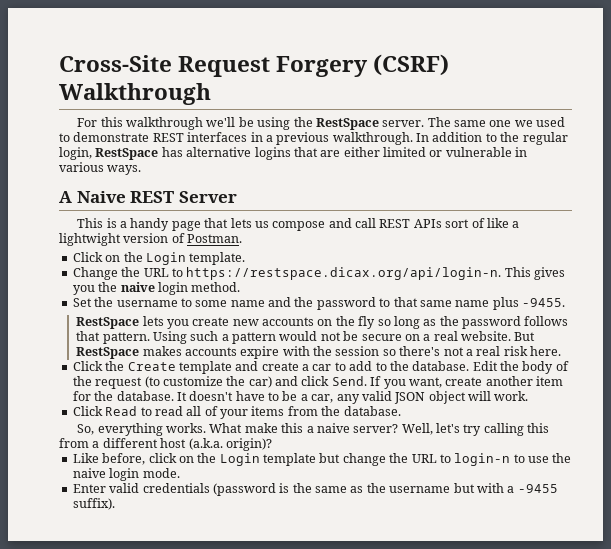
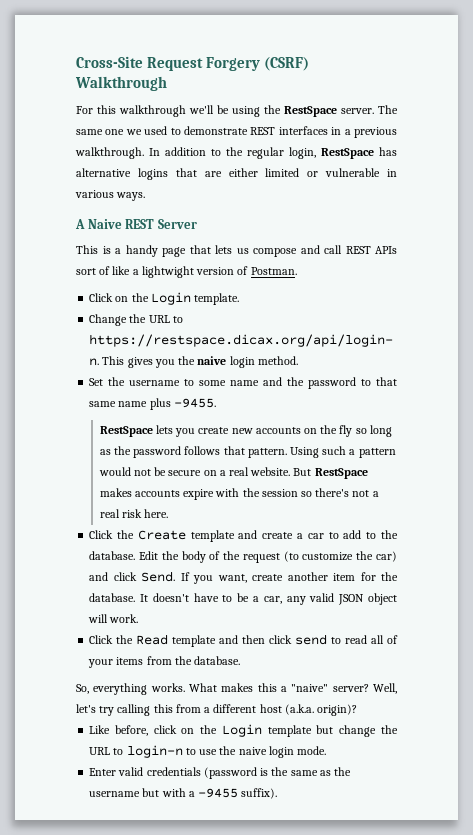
[105,406,138,416] Read -> [116,634,328,647] the Read template and then click send
[244,423,278,433] make -> [221,683,254,692] makes
[316,423,350,433] naive -> [291,684,329,692] "naive"

